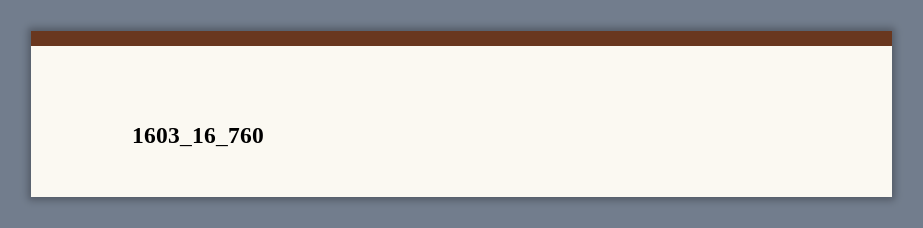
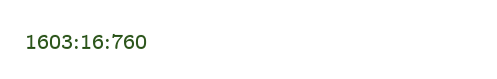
[132,128,264,147] 1603_16_760 -> [24,33,148,49] 1603:16:760

